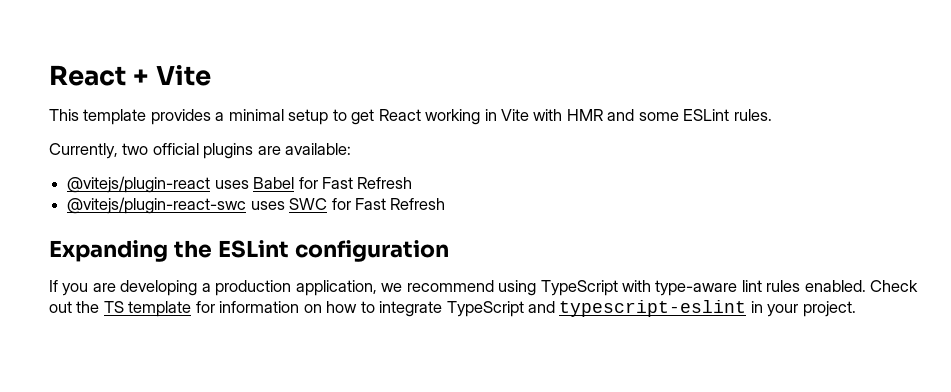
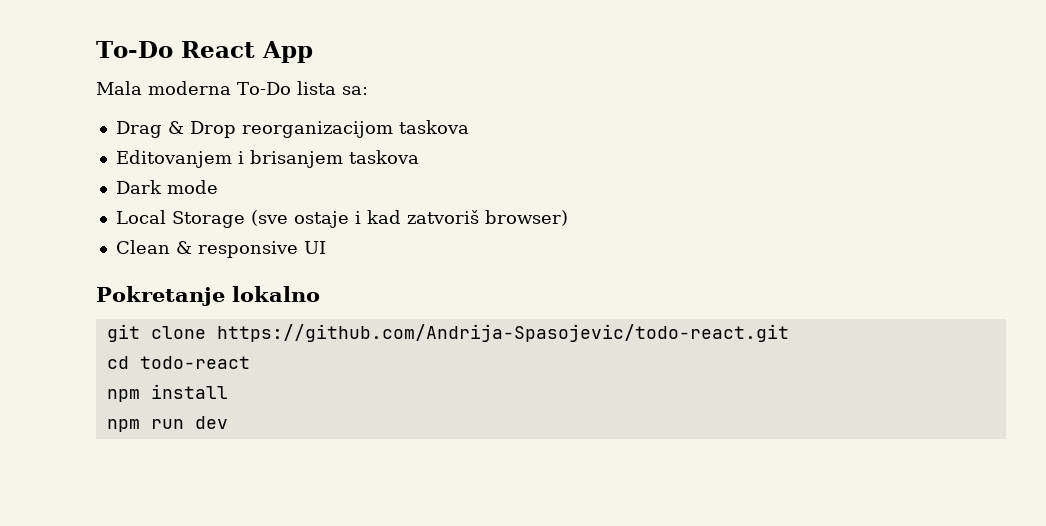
[49,65,212,86] [49,109,772,125] [49,143,352,159] [67,176,413,193] [67,197,446,214] [49,240,449,262] [49,280,919,296] [49,300,856,317] React + Vite // This template provides a minimal setup to get React working in Vite with HMR and some ESLint rules. // Currently, two official plugins are available: // @vitejs/plugin-react uses Babel for Fast Refresh // @vitejs/plugin-react-swc uses SWC for Fast Refresh // Expanding the ESLint configuration // If you are developing a production application, we recommend using TypeScript with type-aware lint rules enabled. Check out the TS template for information on how to integrate TypeScript and typescript-eslint in your project. -> [96,41,313,63] [96,81,368,95] [115,120,469,138] [115,150,419,168] [115,180,218,194] [115,210,568,228] [115,240,326,258] [96,286,320,306] [106,324,789,342] [106,356,250,369] [106,384,228,402] [106,416,228,432] To-Do React App // Mala moderna To-Do lista sa: // Drag & Drop reorganizacijom taskova // Editovanjem i brisanjem taskova // Dark mode // Local Storage (sve ostaje i kad zatvoriš browser) // Clean & responsive UI // Pokretanje lokalno // git clone https://github.com/Andrija-Spasojevic/todo-react.git // cd todo-react // npm install // npm run dev

